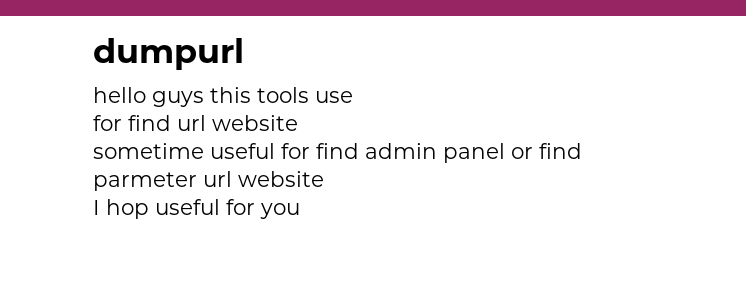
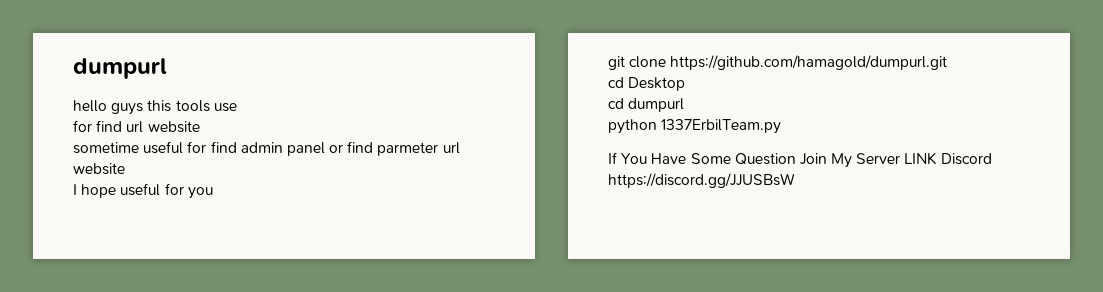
[106,199,149,219] hop -> [81,184,117,198] hope
(300, 211) none -> [608,55,948,70] [608,77,686,91] [608,98,685,112] [608,119,782,134] [608,152,992,168] [608,173,795,188] // git clone https://github.com/hamagold/dumpurl.git // cd Desktop // cd dumpurl // python 1337ErbilTeam.py // If You Have Some Question Join My Server LINK Discord https://discord.gg/JJUSBsW

